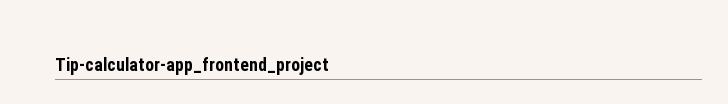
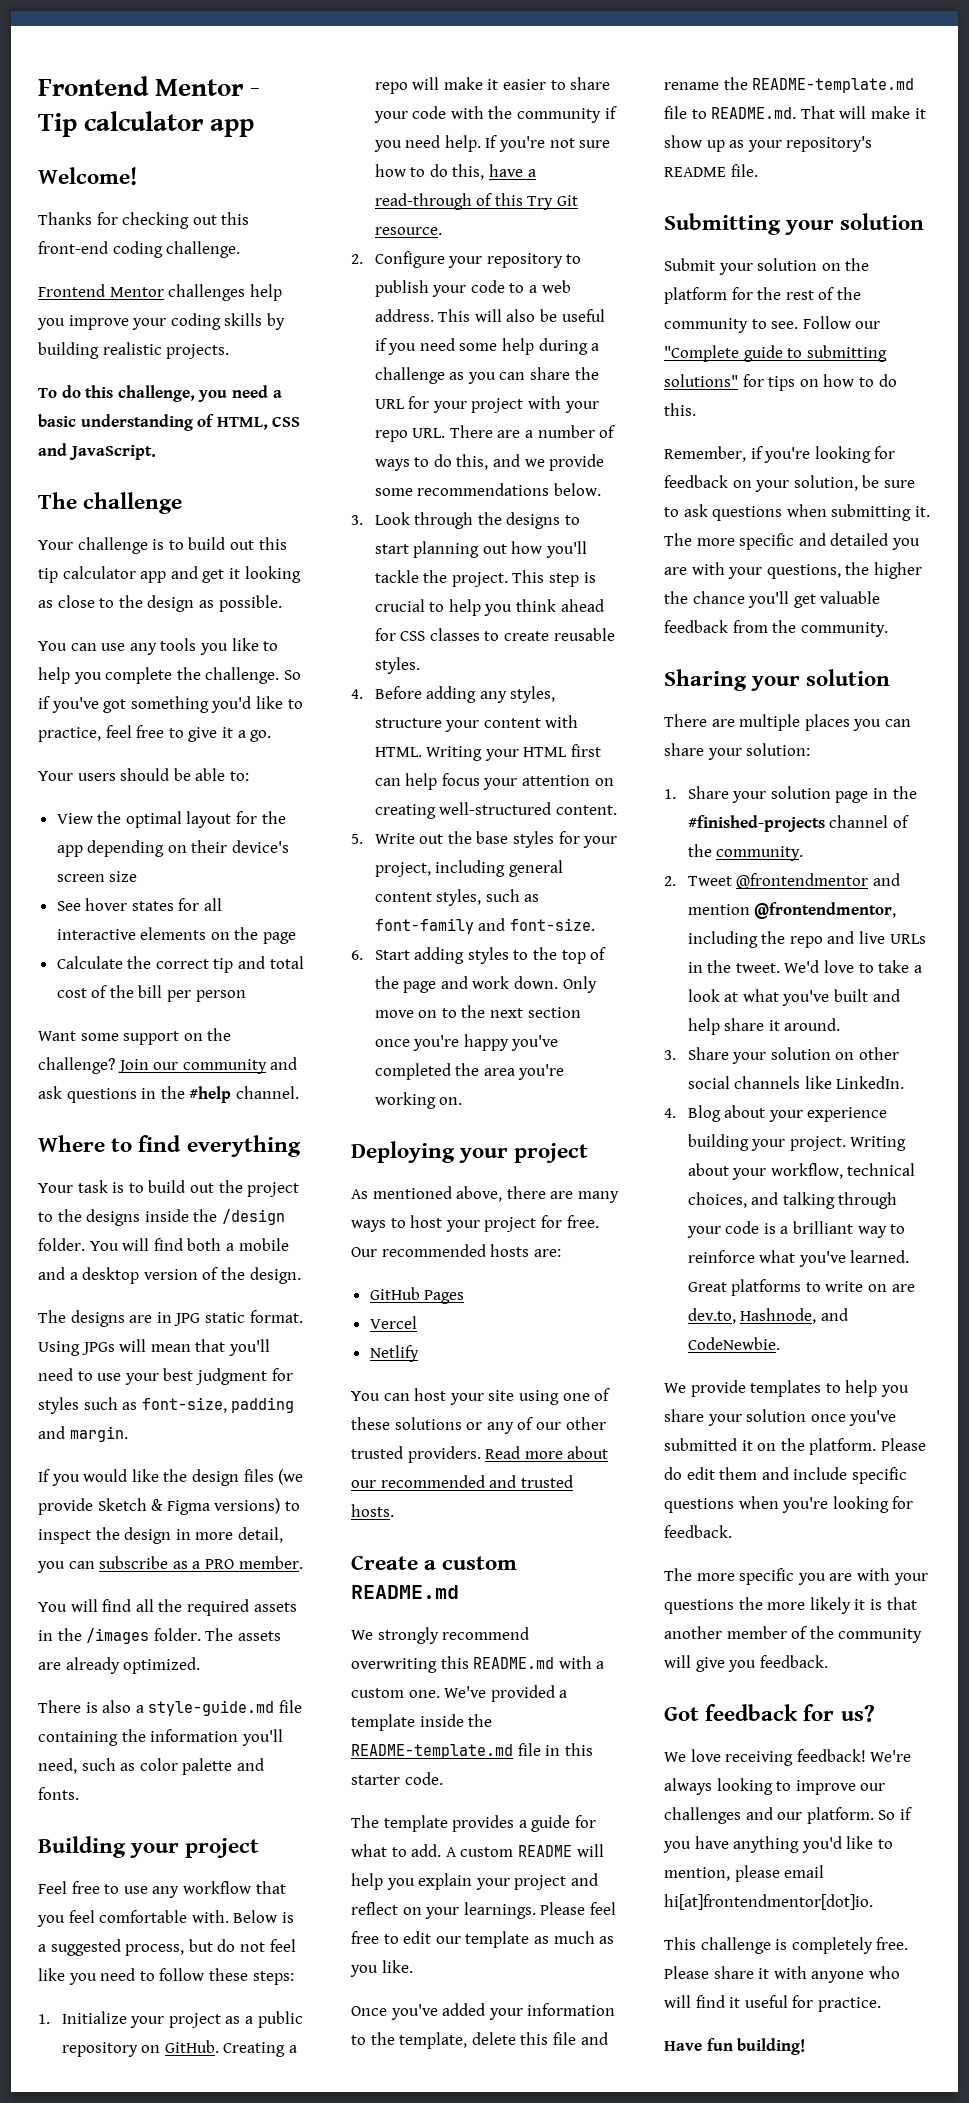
[55,57,329,75] Tip-calculator-app_frontend_project -> [38,76,261,96] [38,111,255,137] [38,167,137,185] [38,212,250,229] [38,241,241,258] [38,284,282,301] [37,313,285,330] [38,342,230,359] [38,385,282,402] [38,414,301,431] [38,443,156,460] [38,492,183,514] [38,537,287,554] [38,566,301,583] [38,595,282,612] [38,638,279,655] [38,667,301,684] [38,696,303,713] [38,725,272,742] [38,768,249,781] [56,811,286,828] [56,840,290,857] [56,871,138,882] [56,898,223,911] [56,927,297,944] [56,956,304,973] [56,985,246,1002] [38,1028,232,1045] [38,1057,298,1074] [38,1086,299,1103] [38,1135,301,1157] [38,1180,300,1197] [38,1209,285,1226] [38,1238,289,1251] [38,1267,301,1284] [38,1310,303,1327] [38,1339,270,1356] [38,1368,293,1385] [38,1397,295,1414] [38,1426,128,1442] [38,1469,304,1486] [38,1498,300,1515] [38,1527,283,1544] [37,1556,303,1573] [38,1599,297,1616] [38,1628,281,1644] [38,1657,201,1674] [38,1700,302,1716] [38,1729,283,1746] [38,1758,264,1775] [38,1787,79,1800] [38,1836,260,1858] [38,1881,286,1898] [37,1910,294,1927] [38,1939,296,1956] [38,1968,294,1985] [38,2011,303,2028] [61,2040,297,2057] [374,77,611,94] [373,106,617,123] [373,135,611,152] [374,164,536,180] [374,193,578,210] [374,227,442,235] [351,251,582,268] [374,280,571,297] [374,309,605,322] [374,338,600,355] [374,367,599,384] [374,396,599,413] [374,425,616,442] [374,454,605,471] [374,483,601,496] [351,512,580,529] [374,541,587,558] [374,570,596,587] [374,599,604,616] [374,628,615,641] [374,657,420,674] [351,686,556,703] [374,715,579,732] [374,744,601,761] [374,773,614,790] [374,802,617,819] [351,831,618,848] [374,860,563,877] [374,889,540,906] [374,918,595,934] [351,947,607,964] [374,976,597,993] [374,1005,581,1018] [374,1034,559,1051] [374,1063,565,1080] [374,1092,463,1109] [351,1141,589,1163] [351,1186,619,1203] [351,1215,599,1232] [351,1244,561,1257] [369,1287,465,1304] [369,1316,417,1329] [369,1345,419,1362] [351,1388,611,1405] [351,1417,606,1434] [351,1446,609,1463] [351,1475,573,1488] [351,1504,394,1517] [351,1555,518,1570] [351,1585,459,1599] [351,1627,530,1644] [351,1656,605,1673] [351,1685,568,1702] [351,1714,493,1731] [351,1743,593,1759] [351,1772,443,1785] [351,1815,596,1832] [351,1844,604,1857] [351,1873,598,1890] [351,1902,616,1919] [351,1931,615,1948] [350,1960,413,1977] [351,2003,616,2020] [351,2032,608,2049] [664,77,915,93] [664,106,926,119] [664,135,873,152] [664,164,758,177] [664,213,925,235] [664,258,870,275] [664,287,861,304] [664,316,881,333] [664,345,887,362] [664,374,897,391] [664,403,696,416] [664,446,896,463] [664,475,915,492] [664,504,930,521] [664,533,920,550] [664,562,922,579] [664,591,881,608] [664,620,888,637] [664,669,891,691] [664,714,911,731] [664,743,811,760] [664,786,917,803] [687,815,909,832] [687,844,804,861] [664,873,900,889] [687,902,897,919] [687,931,926,948] [687,960,922,973] [687,989,900,1006] [687,1018,841,1035] [664,1047,899,1064] [687,1076,905,1089] [664,1105,888,1122] [687,1134,907,1151] [687,1163,916,1180] [687,1192,898,1209] [686,1221,906,1238] [687,1250,910,1267] [687,1279,915,1296] [687,1308,848,1324] [687,1337,780,1350] [664,1380,909,1397] [664,1409,897,1426] [664,1438,926,1455] [664,1467,907,1484] [664,1496,914,1513] [664,1525,732,1538] [664,1568,928,1585] [664,1597,917,1614] [664,1626,923,1643] [664,1655,828,1672] [664,1704,875,1722] [664,1749,912,1766] [664,1778,886,1795] [664,1807,912,1824] [663,1836,893,1853] [664,1865,825,1882] [664,1894,873,1910] [664,1937,909,1954] [664,1966,900,1983] [664,1995,881,2012] [664,2038,806,2055] Frontend Mentor - Tip calculator app // Welcome! // Thanks for checking out this front-end coding challenge. // Frontend Mentor challenges help you improve your coding skills by building realistic projects. // To do this challenge, you need a basic understanding of HTML, CSS and JavaScript. // The challenge // Your challenge is to build out this tip calculator app and get it looking as close to the design as possible. // You can use any tools you like to help you complete the challenge. So if you've got something you'd like to practice, feel free to give it a go. // Your users should be able to: // View the optimal layout for the app depending on their device's screen size // See hover states for all interactive elements on the page // Calculate the correct tip and total cost of the bill per person // Want some support on the challenge? Join our community and ask questions in the #help channel. // Where to find everything // Your task is to build out the project to the designs inside the /design folder. You will find both a mobile and a desktop version of the design. // The designs are in JPG static format. Using JPGs will mean that you'll need to use your best judgment for styles such as font-size, padding and margin. // If you would like the design files (we provide Sketch & Figma versions) to inspect the design in more detail, you can subscribe as a PRO member. // You will find all the required assets in the /images folder. The assets are already optimized. // There is also a style-guide.md file containing the information you'll need, such as color palette and fonts. // Building your project // Feel free to use any workflow that you feel comfortable with. Below is a suggested process, but do not feel like you need to follow these steps: // 1. Initialize your project as a public repository on GitHub. Creating a repo will make it easier to share your code with the community if you need help. If you're not sure how to do this, have a read-through of this Try Git resource. // 2. Configure your repository to publish your code to a web address. This will also be useful if you need some help during a challenge as you can share the URL for your project with your repo URL. There are a number of ways to do this, and we provide some recommendations below. // 3. Look through the designs to start planning out how you'll tackle the project. This step is crucial to help you think ahead for CSS classes to create reusable styles. // 4. Before adding any styles, structure your content with HTML. Writing your HTML first can help focus your attention on creating well-structured content. // 5. Write out the base styles for your project, including general content styles, such as font-family and font-size. // 6. Start adding styles to the top of the page and work down. Only move on to the next section once you're happy you've completed the area you're working on. // Deploying your project // As mentioned above, there are many ways to host your project for free. Our recommended hosts are: // GitHub Pages // Vercel // Netlify // You can host your site using one of these solutions or any of our other trusted providers. Read more about our recommended and trusted hosts. // Create a custom README.md // We strongly recommend overwriting this README.md with a custom one. We've provided a template inside the README-template.md file in this starter code. // The template provides a guide for what to add. A custom README will help you explain your project and reflect on your learnings. Please feel free to edit our template as much as you like. // Once you've added your information to the template, delete this file and rename the README-template.md file to README.md. That will make it show up as your repository's README file. // Submitting your solution // Submit your solution on the platform for the rest of the community to see. Follow our "Complete guide to submitting solutions" for tips on how to do this. // Remember, if you're looking for feedback on your solution, be sure to ask questions when submitting it. The more specific and detailed you are with your questions, the higher the chance you'll get valuable feedback from the community. // Sharing your solution // There are multiple places you can share your solution: // 1. Share your solution page in the #finished-projects channel of the community. // 2. Tweet @frontendmentor and mention @frontendmentor, including the repo and live URLs in the tweet. We'd love to take a look at what you've built and help share it around. // 3. Share your solution on other social channels like LinkedIn. // 4. Blog about your experience building your project. Writing about your workflow, technical choices, and talking through your code is a brilliant way to reinforce what you've learned. Great platforms to write on are dev.to, Hashnode, and CodeNewbie. // We provide templates to help you share your solution once you've submitted it on the platform. Please do edit them and include specific questions when you're looking for feedback. // The more specific you are with your questions the more likely it is that another member of the community will give you feedback. // Got feedback for us? // We love receiving feedback! We're always looking to improve our challenges and our platform. So if you have anything you'd like to mention, please email hi[at]frontendmentor[dot]io. // This challenge is completely free. Please share it with anyone who will find it useful for practice. // Have fun building!

